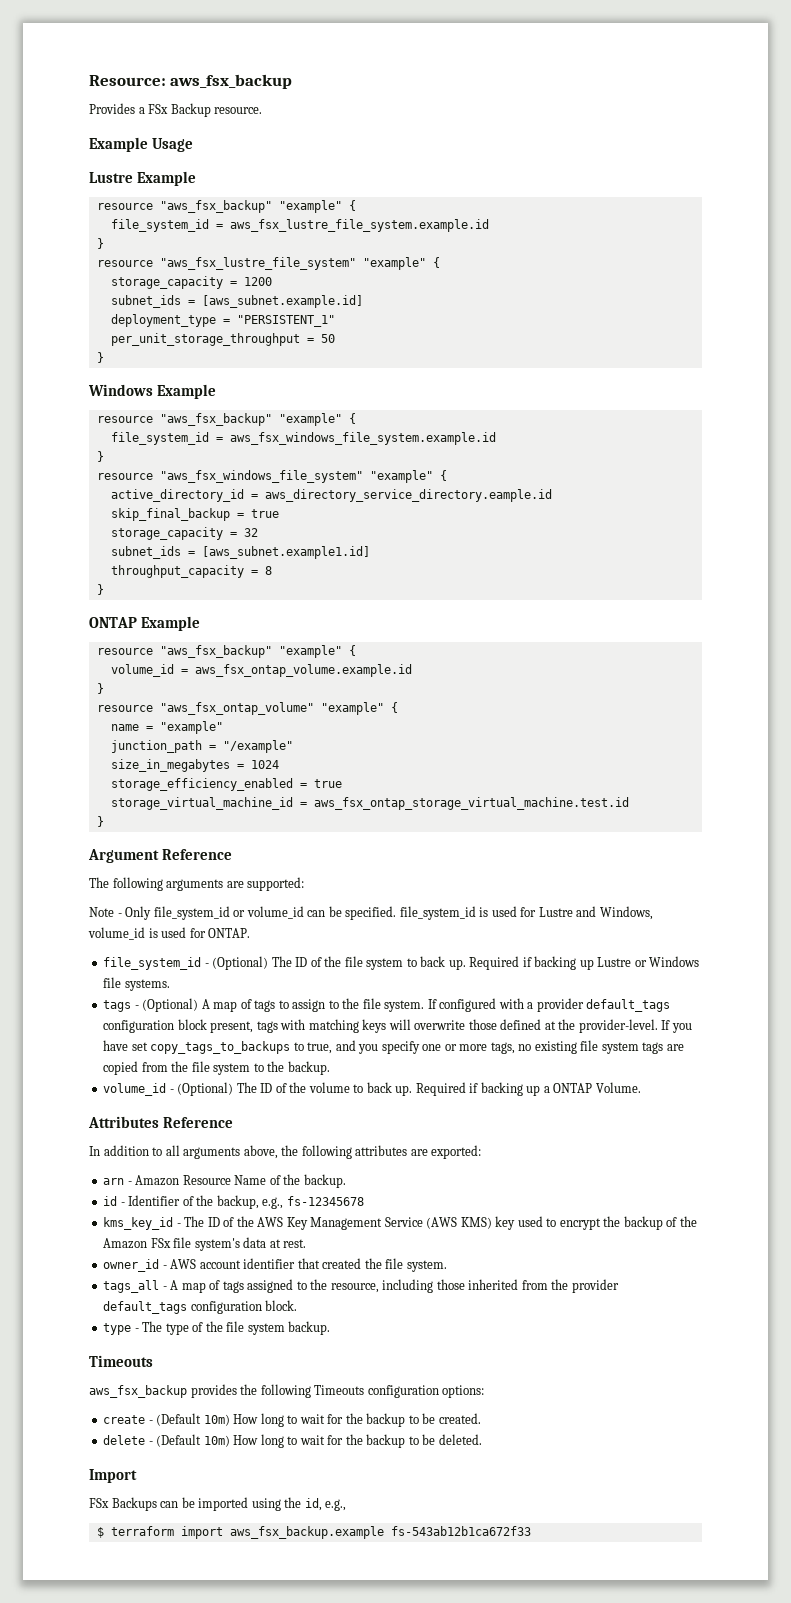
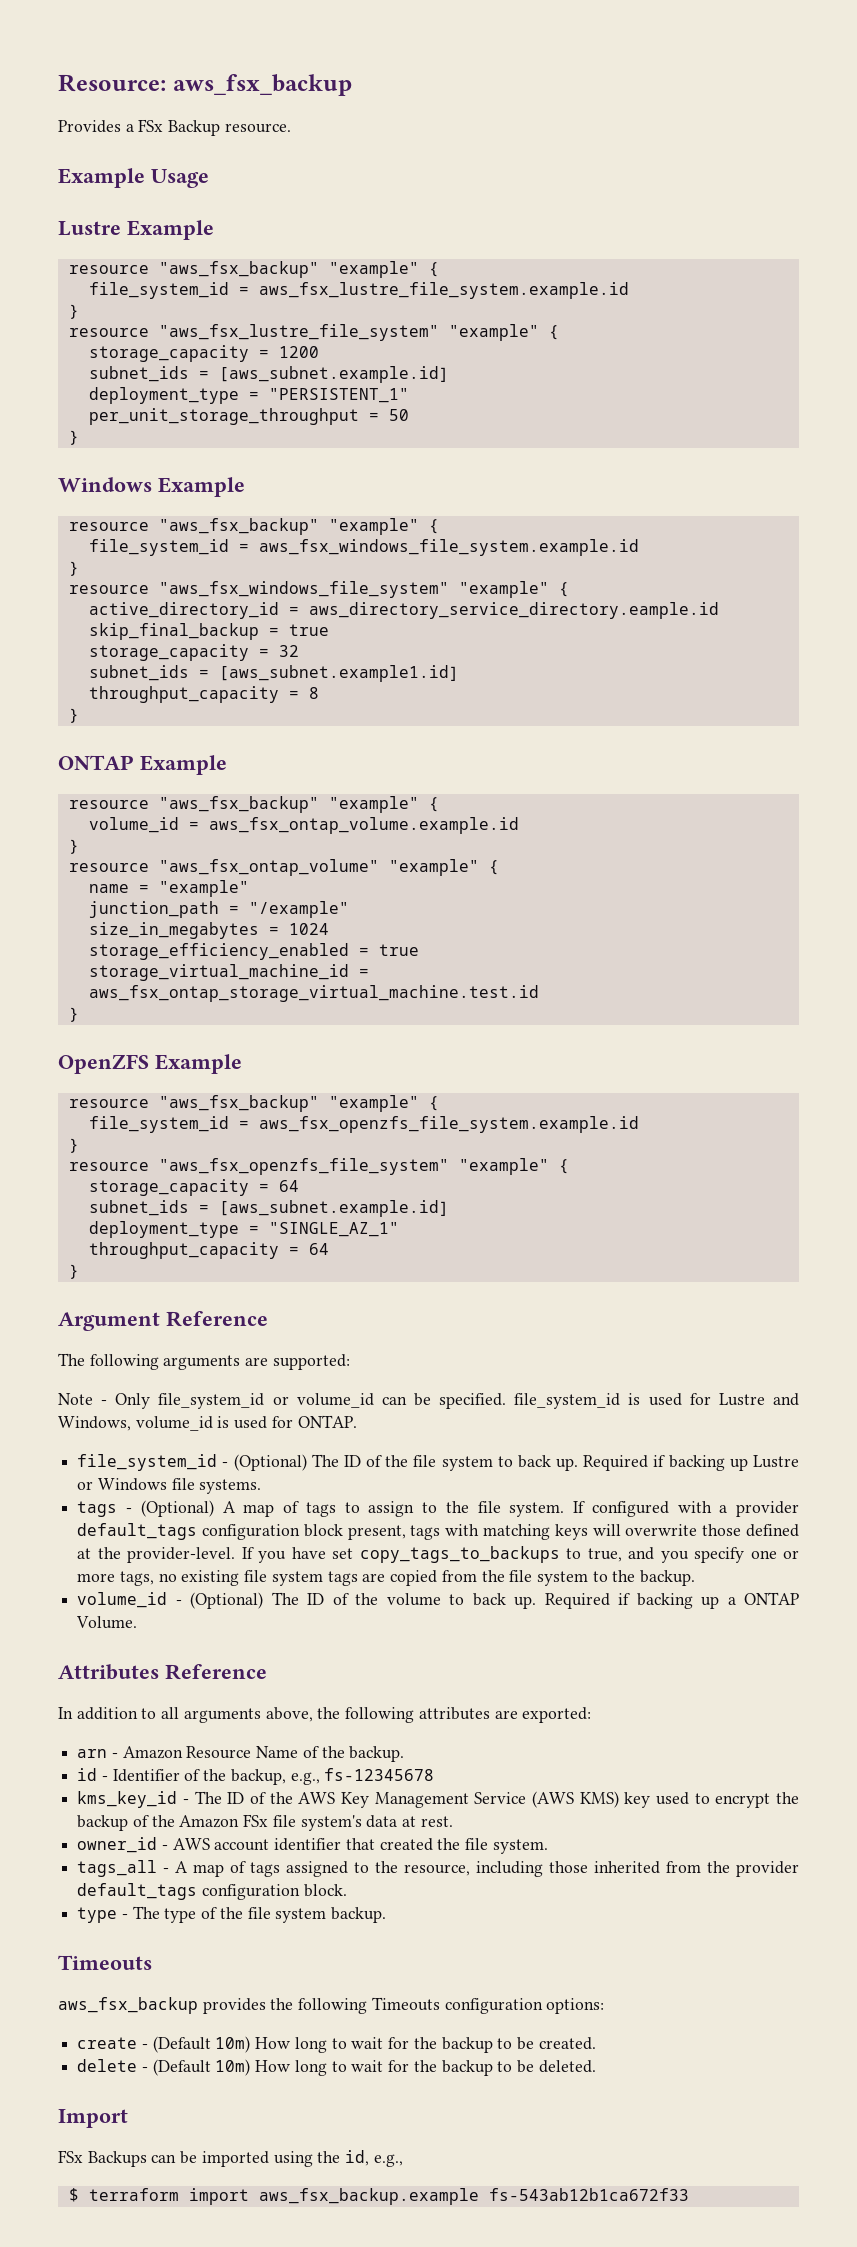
(104, 821) none -> [58,1054,242,1074] [68,1095,439,1112] [88,1116,639,1133] [68,1138,79,1153] [68,1158,569,1175] [88,1179,299,1196] [88,1200,449,1217] [88,1221,399,1238] [88,1242,329,1259] [68,1264,79,1279] // OpenZFS Example // resource "aws_fsx_backup" "example" { // file_system_id = aws_fsx_openzfs_file_system.example.id // } // resource "aws_fsx_openzfs_file_system" "example" { // storage_capacity = 64 // subnet_ids = [aws_subnet.example.id] // deployment_type = "SINGLE_AZ_1" // throughput_capacity = 64 // }

